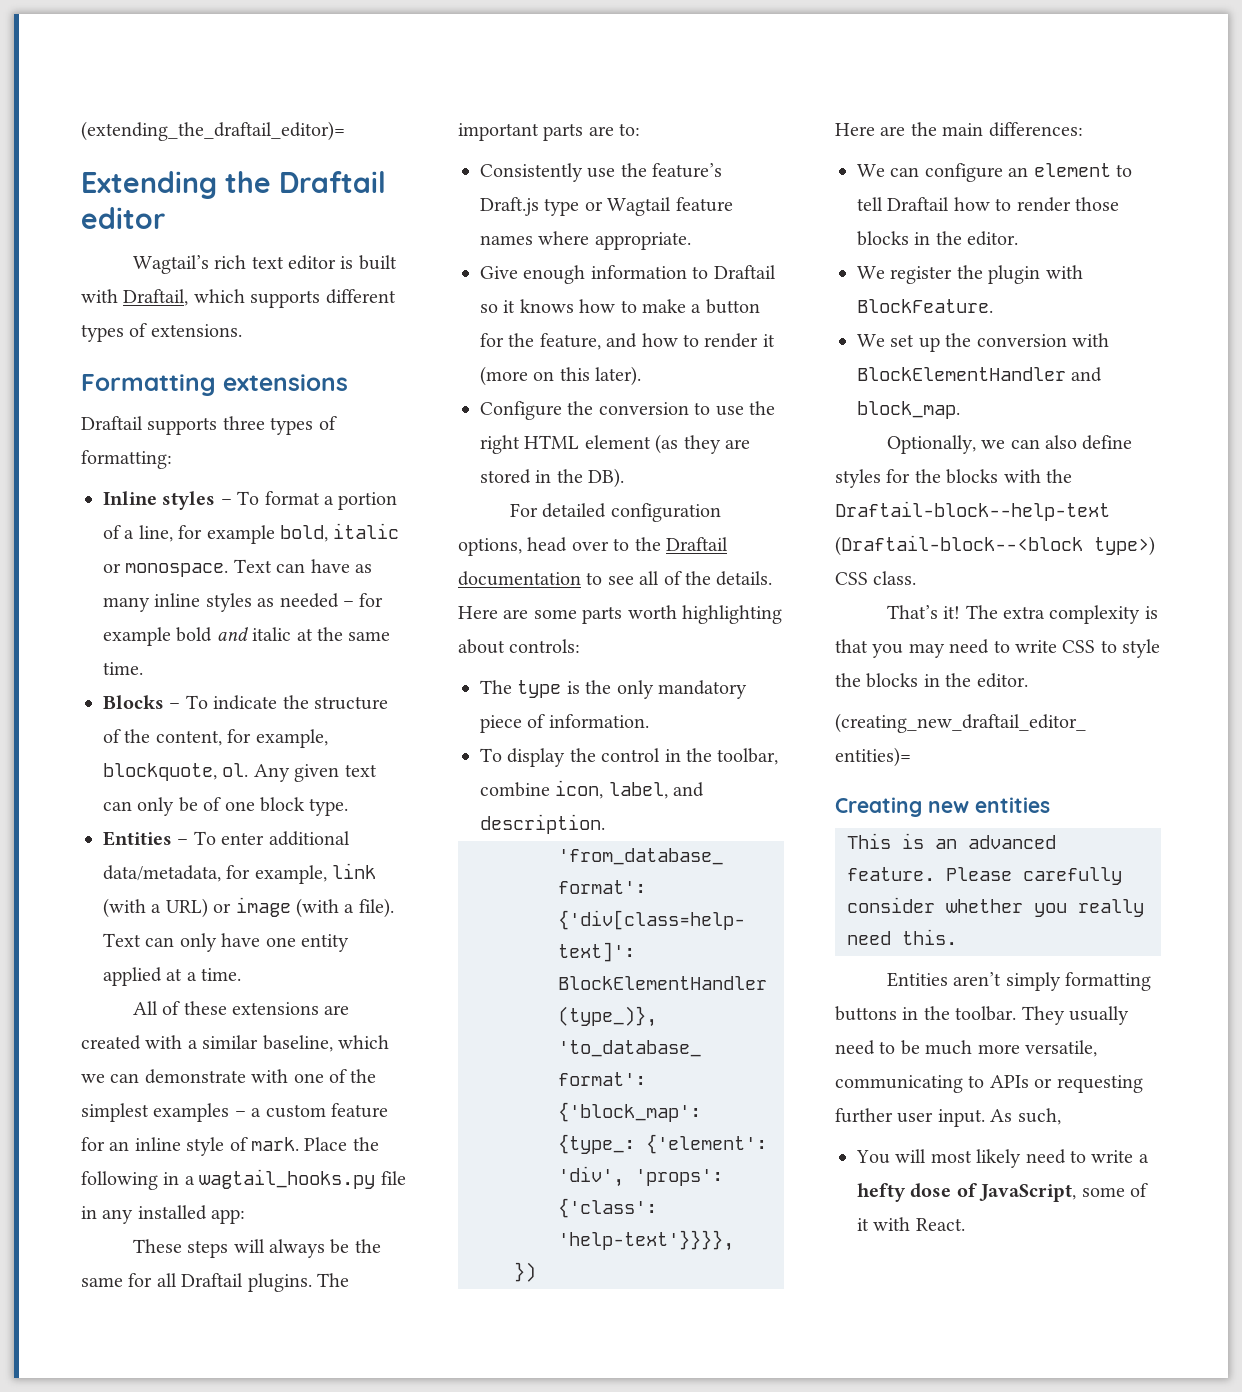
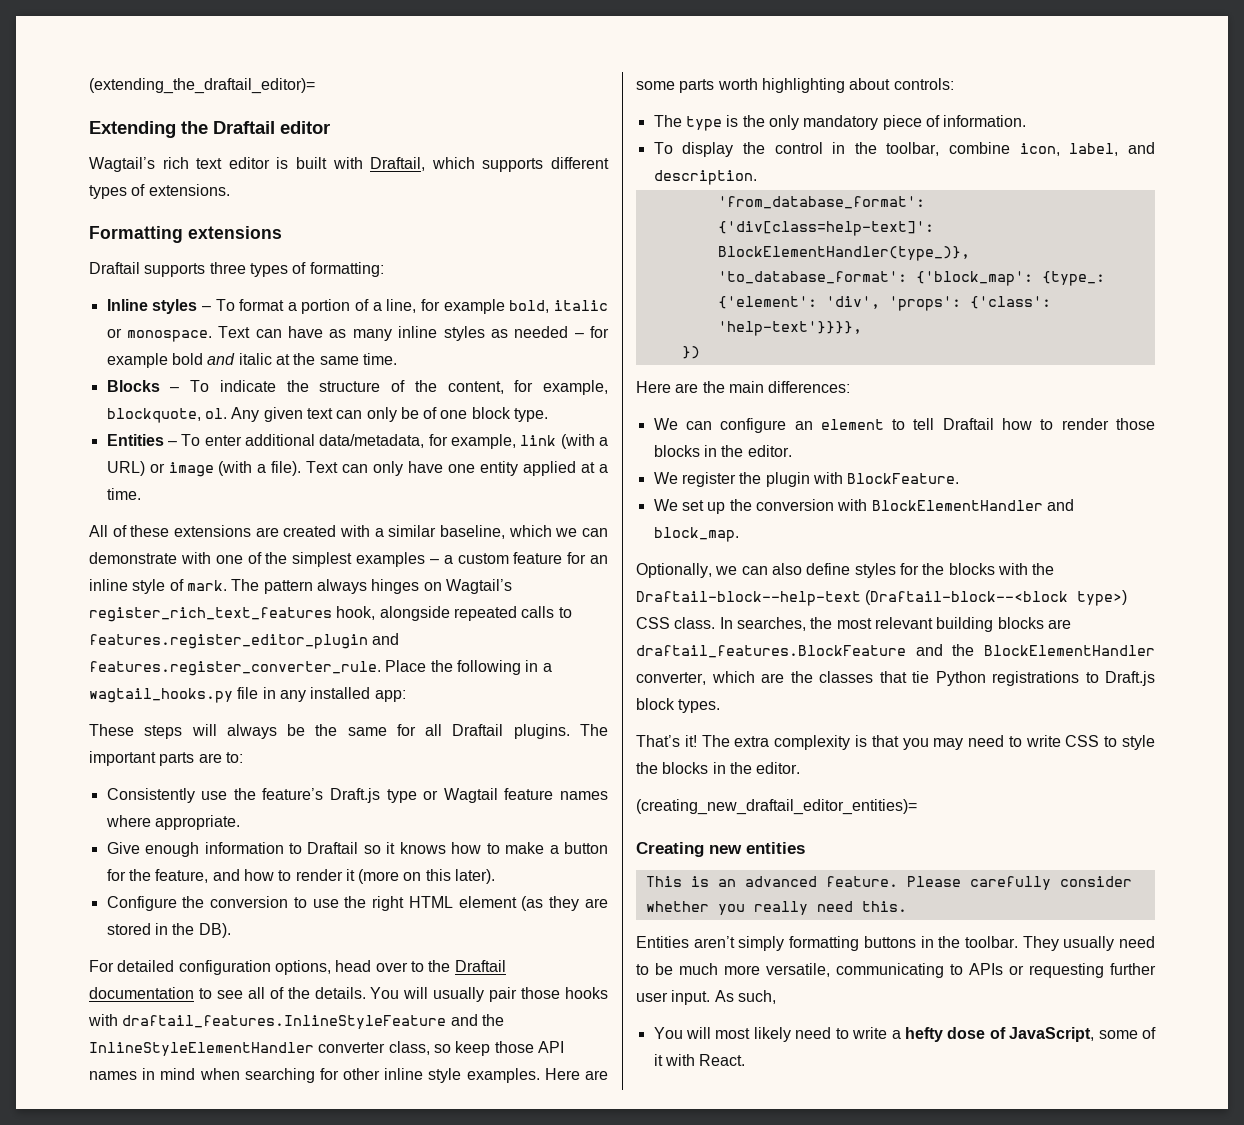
(299, 1144) none -> [231,579,512,594] [89,606,572,622] [89,633,400,649] [89,661,381,676] The pattern always hinges on Wagtail’s register_rich_text_features hook, alongside repeated calls to features.register_editor_plugin and features.register_converter_rule.
(773, 578) none -> [370,987,608,1002] [88,1014,504,1029] [89,1041,564,1056] [89,1068,540,1083] You will usually pair those hooks with draftail_features.InlineStyleFeature and the InlineStyleElementHandler converter class, so keep those API names in mind when searching for other inline style examples.
(917, 578) none -> [719,617,1071,632] [636,644,1155,658] [636,671,1155,686] [636,698,721,713] In searches, the most relevant building blocks are draftail_features.BlockFeature and the BlockElementHandler converter, which are the classes that tie Python registrations to Draft.js block types.

